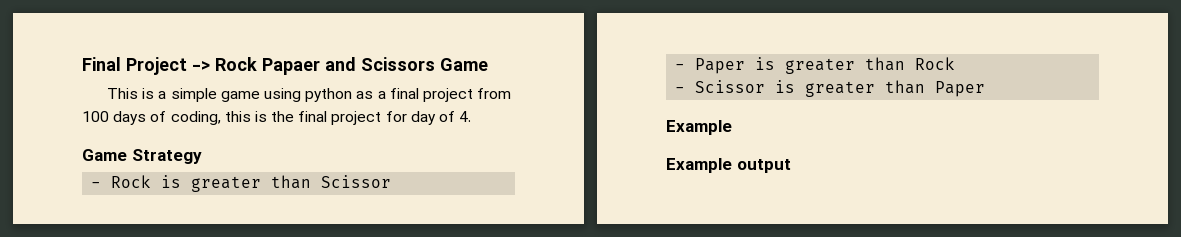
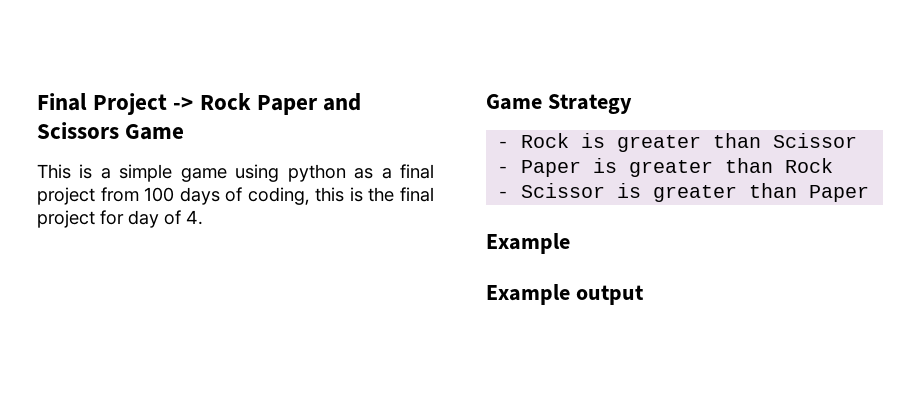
[262,58,320,75] Papaer -> [256,95,318,115] Paper

